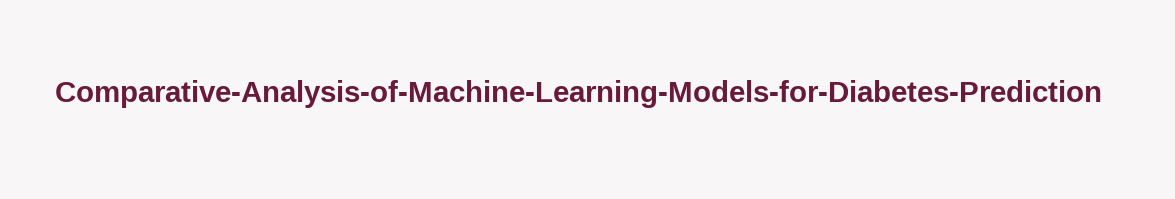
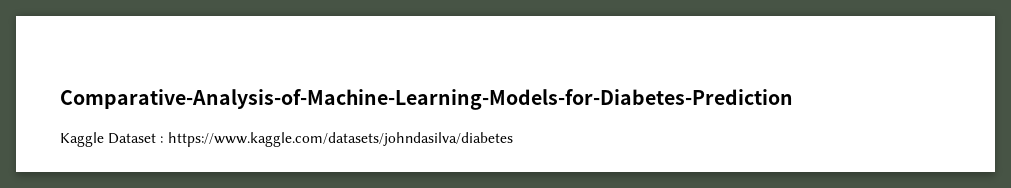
(1102, 94) none -> [60,132,513,147] // Kaggle Dataset : https://www.kaggle.com/datasets/johndasilva/diabetes

